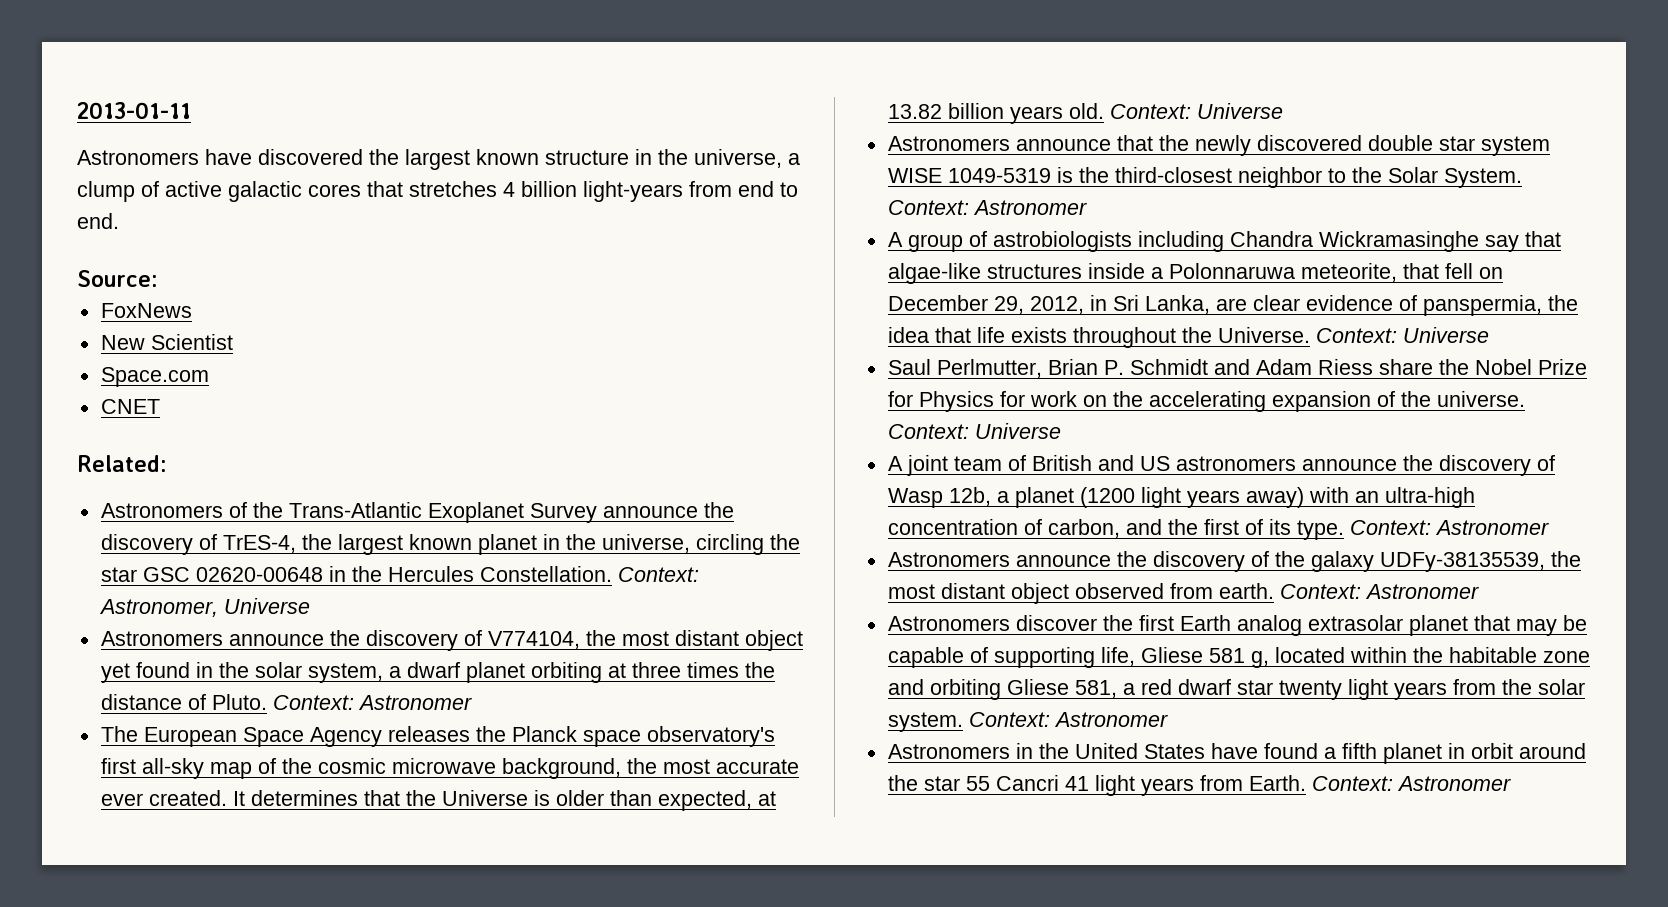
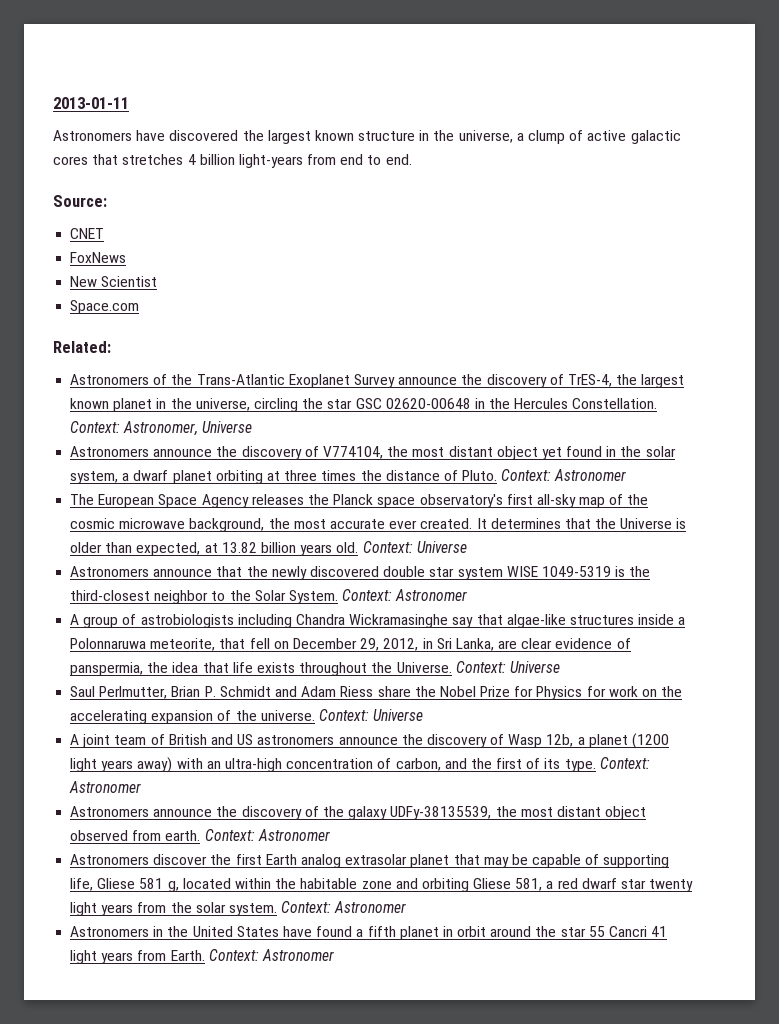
(158, 278) none -> [70,228,105,239] // CNET
[100,399,160,414] // CNET -> (140, 307) none

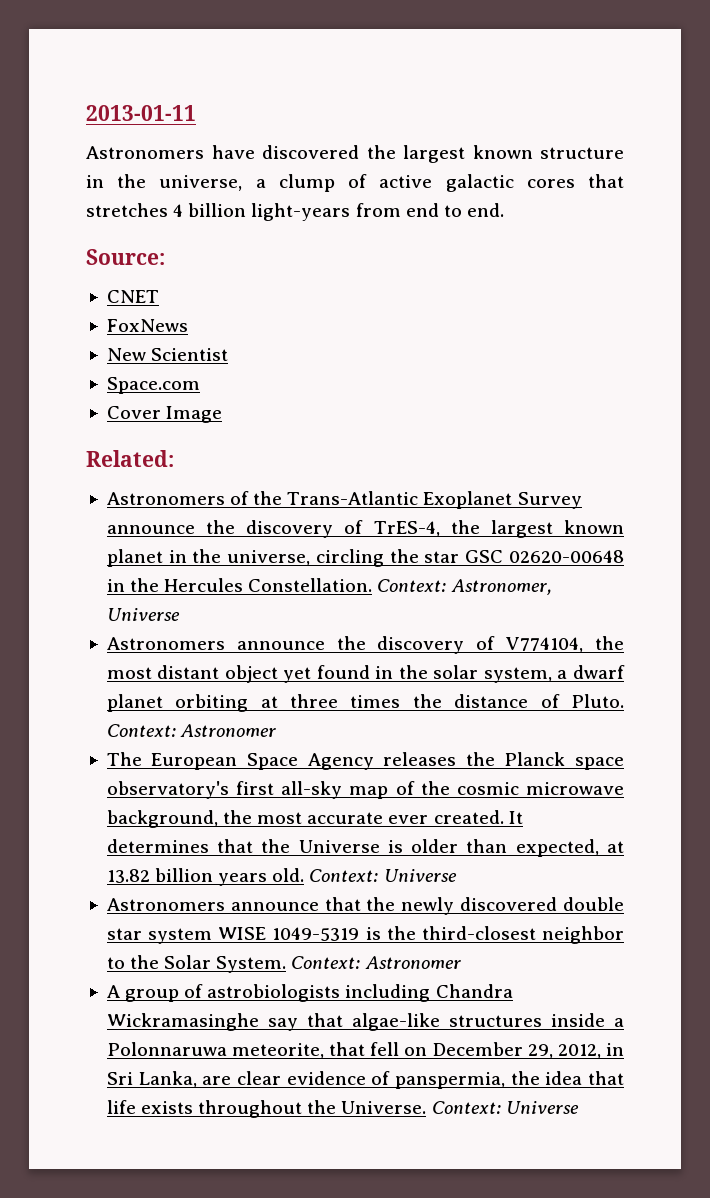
(140, 307) none -> [106,406,223,423] // Cover Image
[70,686,683,700] [70,709,424,724] [70,733,670,749] [70,757,650,773] [69,781,142,793] [70,806,647,820] [70,829,330,841] [70,854,670,868] [70,878,694,892] [70,901,407,916] [70,926,668,940] [70,949,334,964] // Saul Perlmutter, Brian P. Schmidt and Adam Riess share the Nobel Prize for Physics for work on the accelerating expansion of the universe. Context: Universe // A joint team of British and US astronomers announce the discovery of Wasp 12b, a planet (1200 light years away) with an ultra-high concentration of carbon, and the first of its type. Context: Astronomer // Astronomers announce the discovery of the galaxy UDFy-38135539, the most distant object observed from earth. Context: Astronomer // Astronomers discover the first Earth analog extrasolar planet that may be capable of supporting life, Gliese 581 g, located within the habitable zone and orbiting Gliese 581, a red dwarf star twenty light years from the solar system. Context: Astronomer // Astronomers in the United States have found a fifth planet in orbit around the star 55 Cancri 41 light years from Earth. Context: Astronomer -> (579, 1107) none

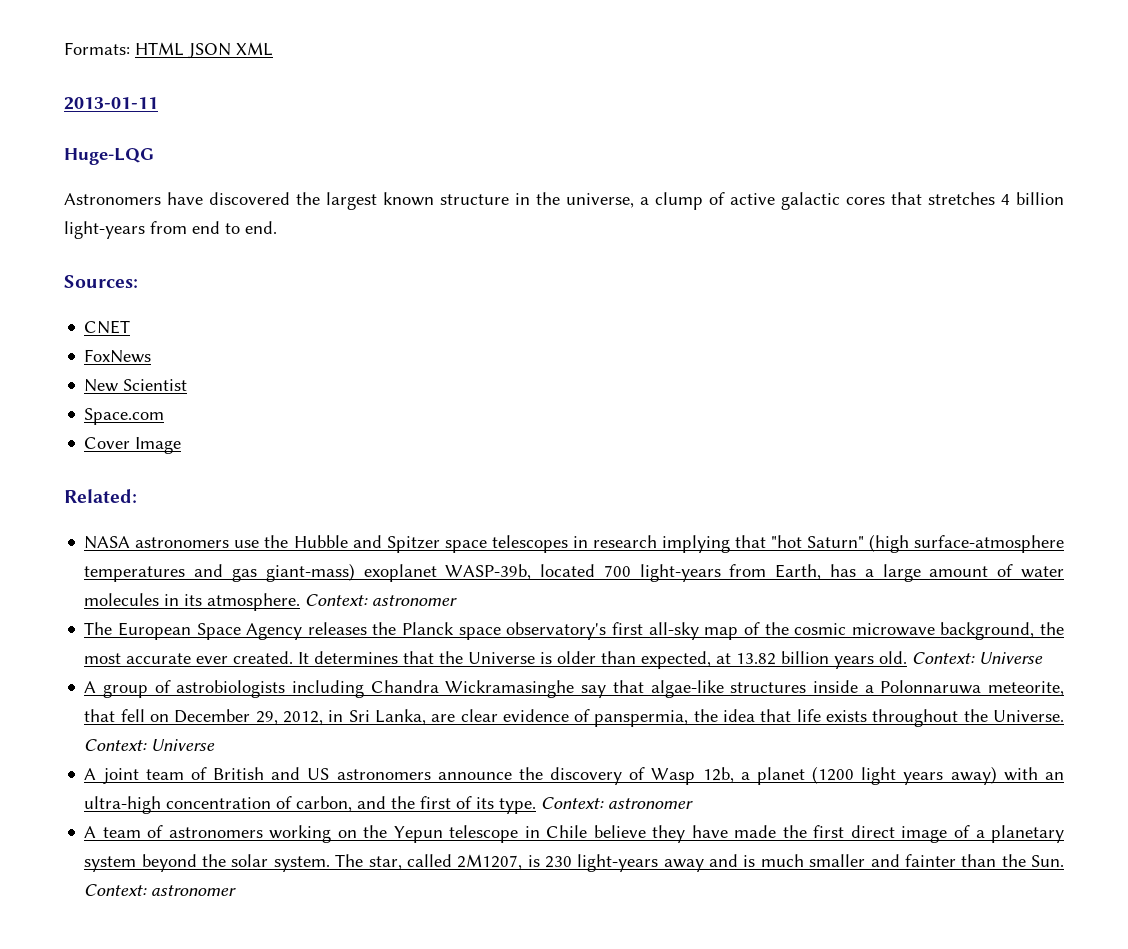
(86, 113) none -> [64,42,273,59] Formats: HTML JSON XML //
(196, 113) none -> [64,148,154,165] // Huge-LQG
[86,249,165,265] Source: -> [64,275,138,288] Sources:
[106,491,582,509] [106,520,624,538] [106,549,624,567] [106,578,552,595] [106,608,180,621] [106,636,625,654] [106,665,625,683] [106,694,624,712] [106,724,277,737] Astronomers of the Trans-Atlantic Exoplanet Survey announce the discovery of TrES-4, the largest known planet in the universe, circling the star GSC 02620-00648 in the Hercules Constellation. Context: Astronomer, Universe // Astronomers announce the discovery of V774104, the most distant object yet found in the solar system, a dwarf planet orbiting at three times the distance of Pluto. Context: Astronomer -> [84,534,1064,553] [84,563,1064,582] [84,593,458,611] NASA astronomers use the Hubble and Spitzer space telescopes in research implying that "hot Saturn" (high surface-atmosphere temperatures and gas giant-mass) exoplanet WASP-39b, located 700 light-years from Earth, has a large amount of water molecules in its atmosphere. Context: astronomer
[106,897,625,915] [106,926,624,944] [106,955,461,973] // Astronomers announce that the newly discovered double star system WISE 1049-5319 is the third-closest neighbor to the Solar System. Context: Astronomer -> (1044, 658) none
(579, 1107) none -> [84,766,1064,785] [84,796,694,814] [84,825,1064,843] [84,854,1065,872] [84,884,237,896] // A joint team of British and US astronomers announce the discovery of Wasp 12b, a planet (1200 light years away) with an ultra-high concentration of carbon, and the first of its type. Context: astronomer // A team of astronomers working on the Yepun telescope in Chile believe they have made the first direct image of a planetary system beyond the solar system. The star, called 2M1207, is 230 light-years away and is much smaller and fainter than the Sun. Context: astronomer

